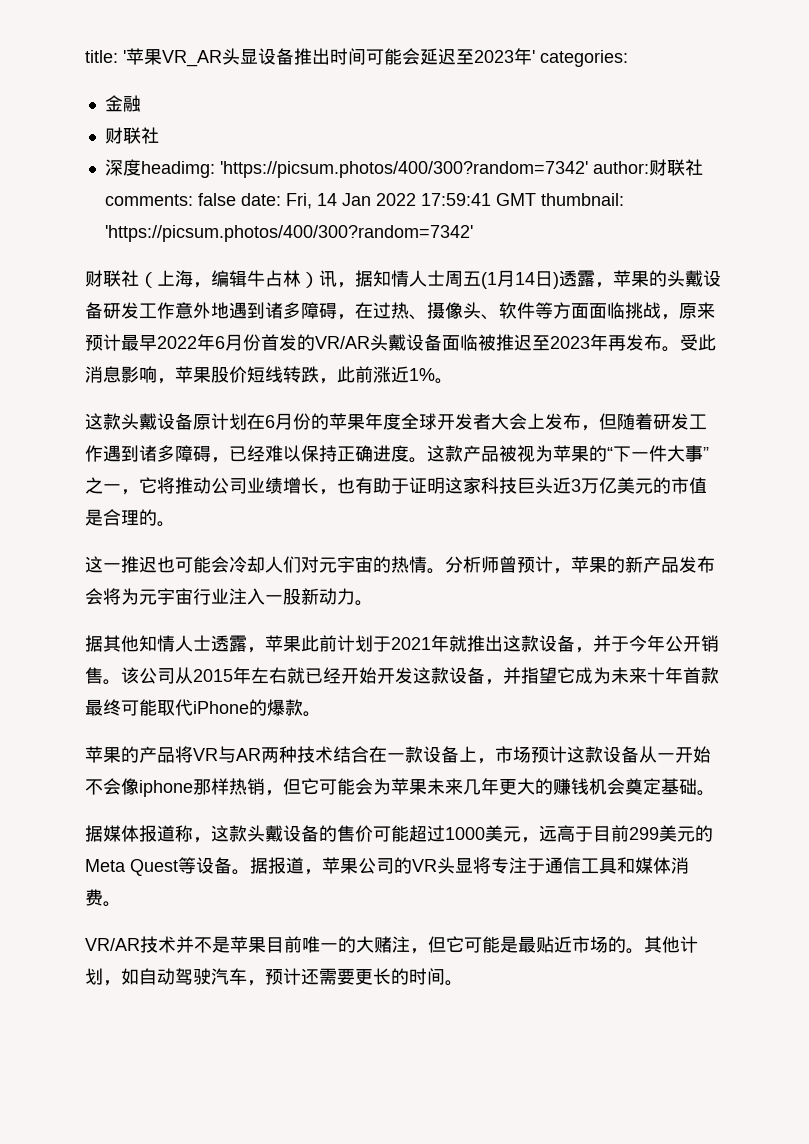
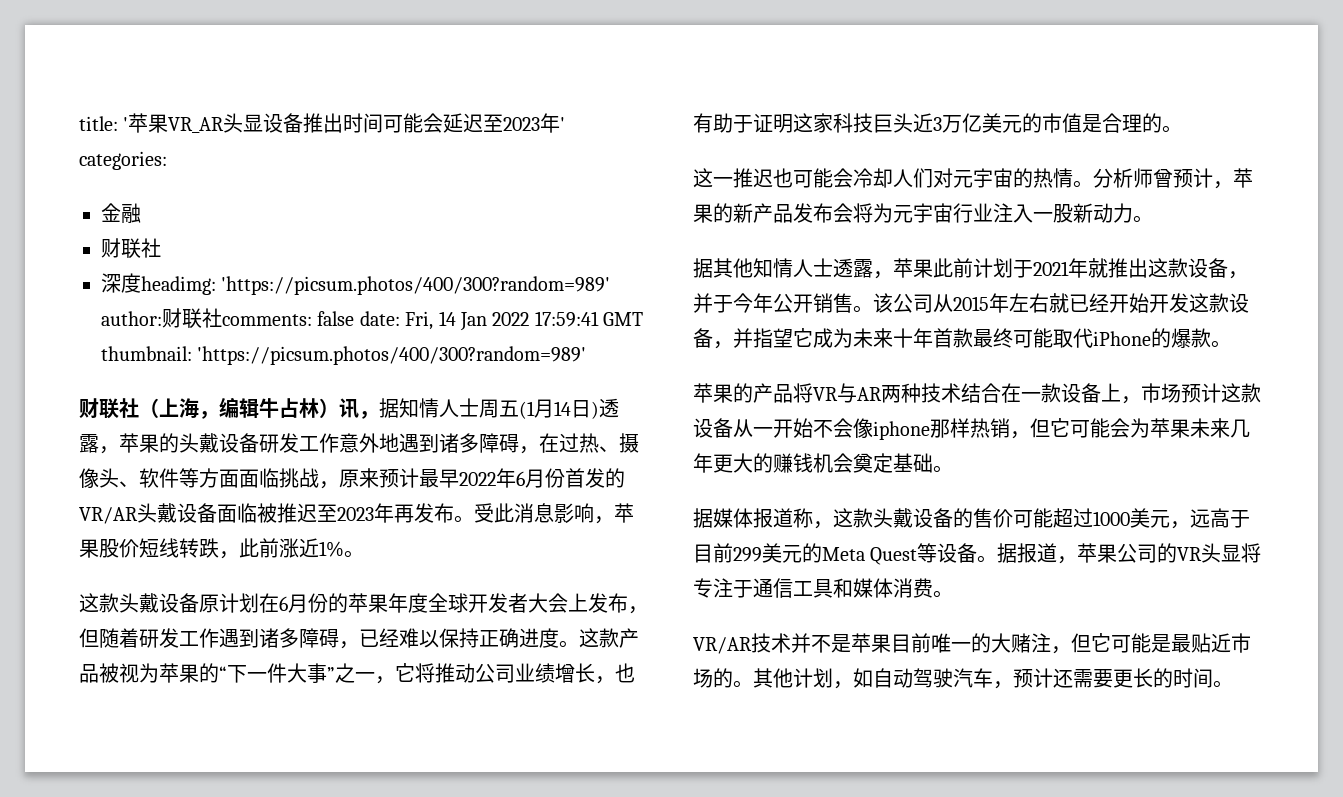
[219,161,588,178] 'https://picsum.photos/400/300?random=7342' -> [221,276,611,295] 'https://picsum.photos/400/300?random=989'
[104,225,473,242] 'https://picsum.photos/400/300?random=7342' -> [197,346,587,365] 'https://picsum.photos/400/300?random=989'

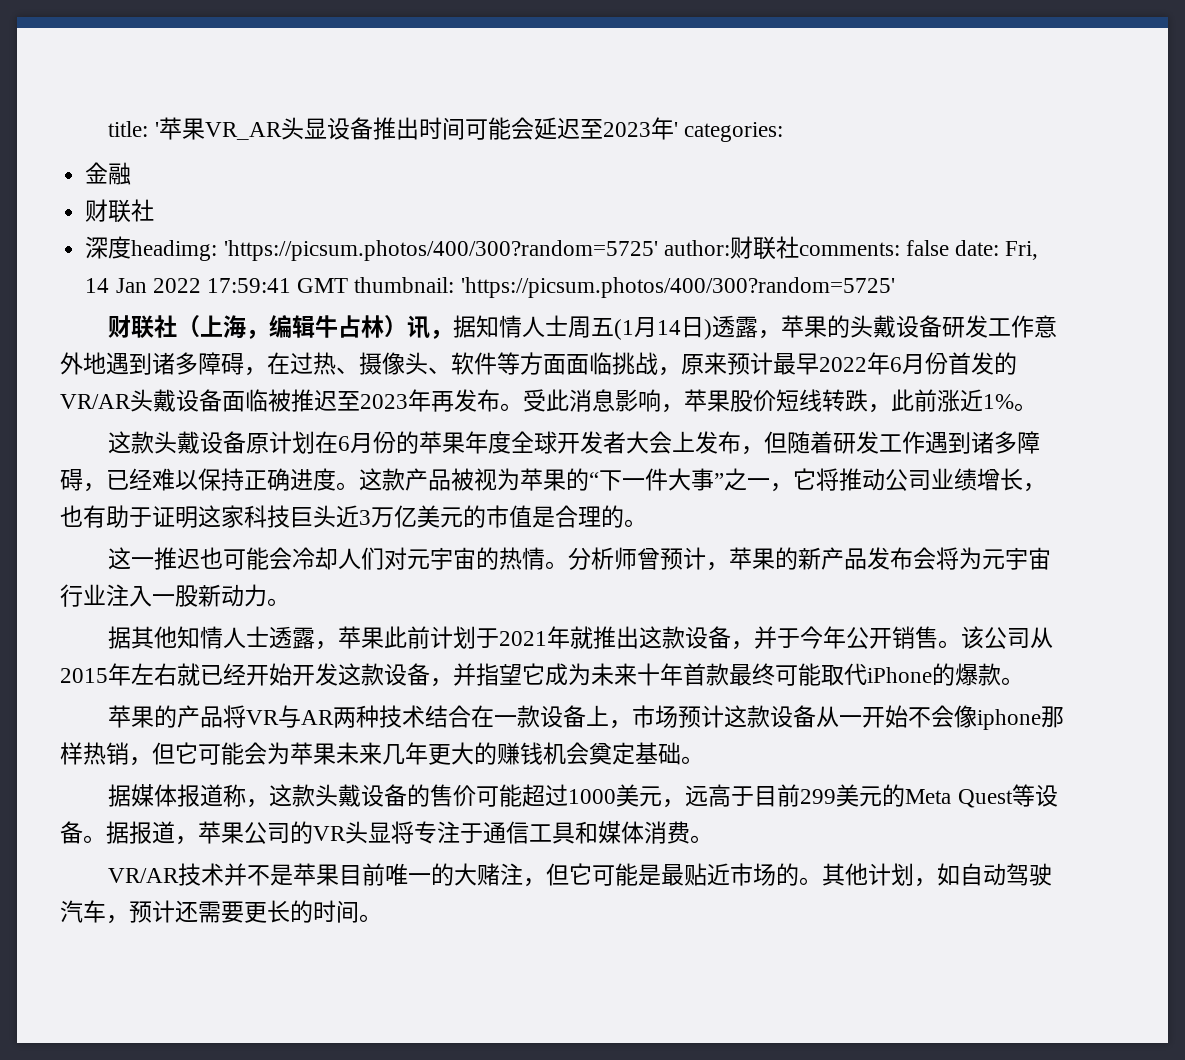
[221,276,611,295] 'https://picsum.photos/400/300?random=989' -> [223,240,658,261] 'https://picsum.photos/400/300?random=5725'
[197,346,587,365] 'https://picsum.photos/400/300?random=989' -> [460,277,895,298] 'https://picsum.photos/400/300?random=5725'

